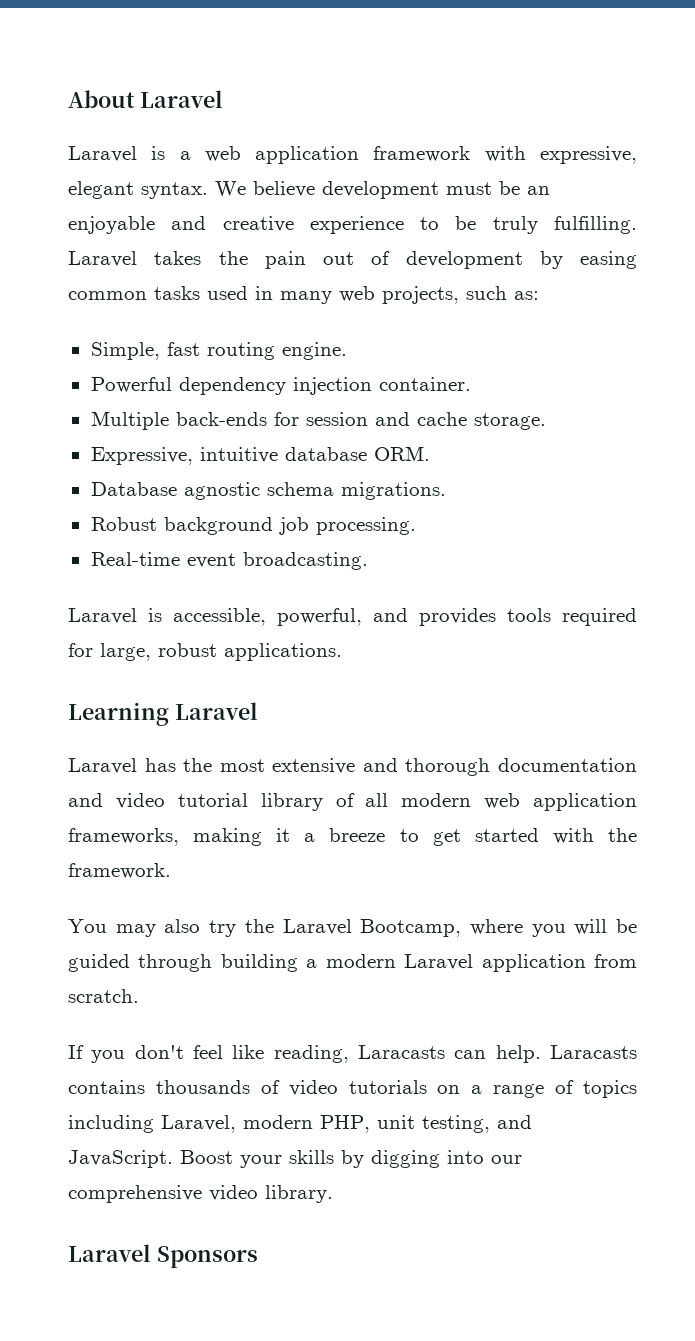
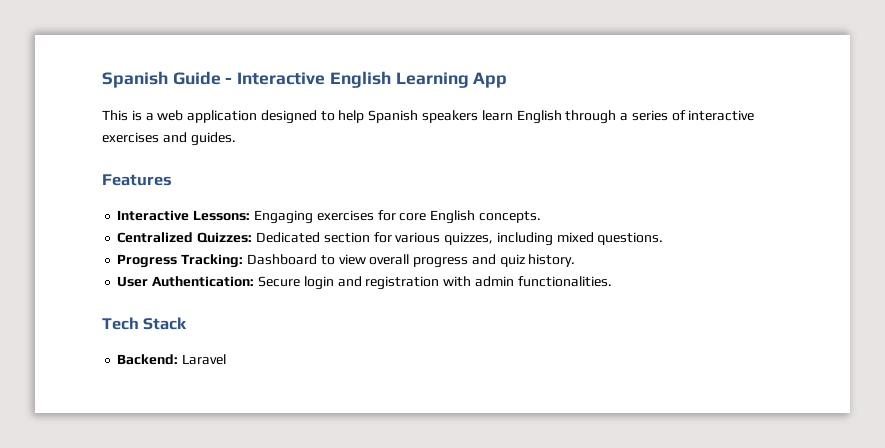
[68,90,223,108] [68,146,637,164] [68,181,550,199] [68,216,637,234] [68,251,637,269] [68,286,539,304] [90,342,347,360] [90,377,471,395] [90,411,546,430] [90,446,430,465] [90,482,446,500] [90,517,416,535] [90,552,368,570] [68,608,637,626] [68,643,342,661] [68,702,258,726] [68,758,637,776] [68,793,637,811] [68,828,637,846] [68,863,171,879] [68,919,637,937] [68,954,638,972] [68,989,139,1003] [68,1045,637,1063] [68,1080,638,1098] [68,1115,532,1133] [68,1150,522,1168] [68,1185,333,1203] [68,1244,258,1268] About Laravel // Laravel is a web application framework with expressive, elegant syntax. We believe development must be an enjoyable and creative experience to be truly fulfilling. Laravel takes the pain out of development by easing common tasks used in many web projects, such as: // Simple, fast routing engine. // Powerful dependency injection container. // Multiple back-ends for session and cache storage. // Expressive, intuitive database ORM. // Database agnostic schema migrations. // Robust background job processing. // Real-time event broadcasting. // Laravel is accessible, powerful, and provides tools required for large, robust applications. // Learning Laravel // Laravel has the most extensive and thorough documentation and video tutorial library of all modern web application frameworks, making it a breeze to get started with the framework. // You may also try the Laravel Bootcamp, where you will be guided through building a modern Laravel application from scratch. // If you don't feel like reading, Laracasts can help. Laracasts contains thousands of video tutorials on a range of topics including Laravel, modern PHP, unit testing, and JavaScript. Boost your skills by digging into our comprehensive video library. // Laravel Sponsors -> [102,71,508,88] [102,110,755,124] [102,132,236,146] [102,174,172,186] [117,210,541,224] [117,232,664,246] [117,254,576,268] [117,276,612,290] [102,317,188,330] [117,354,227,365] Spanish Guide - Interactive English Learning App // This is a web application designed to help Spanish speakers learn English through a series of interactive exercises and guides. // Features // Interactive Lessons: Engaging exercises for core English concepts. // Centralized Quizzes: Dedicated section for various quizzes, including mixed questions. // Progress Tracking: Dashboard to view overall progress and quiz history. // User Authentication: Secure login and registration with admin functionalities. // Tech Stack // Backend: Laravel

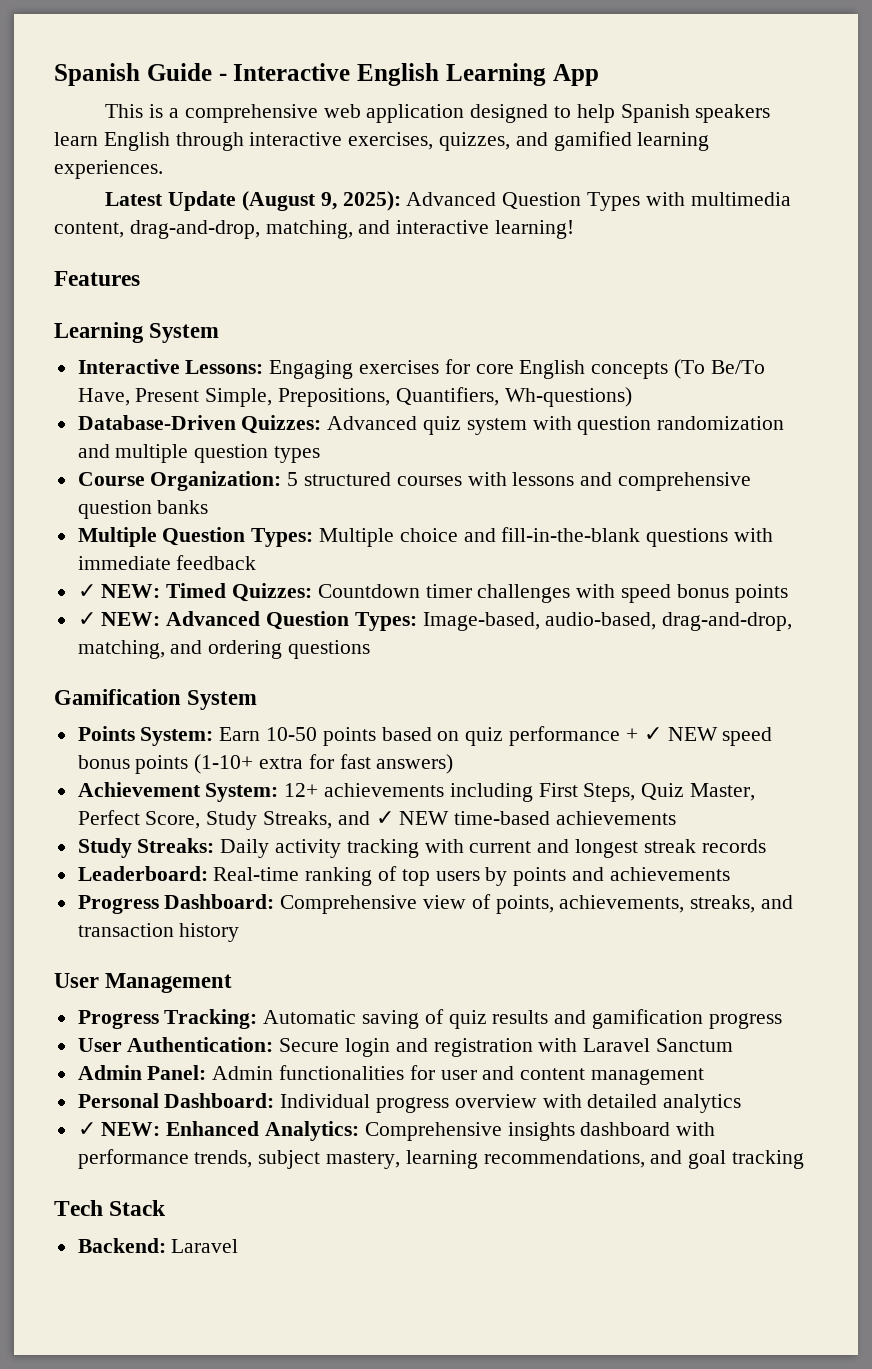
(154, 117) none -> [184,104,318,123] comprehensive
[620,110,755,121] [102,132,236,146] a series of interactive exercises and guides. -> [249,131,710,151] [54,160,163,179] [105,191,791,211] [54,220,575,239] interactive exercises, quizzes, and gamified learning experiences. // Latest Update (August 9, 2025): Advanced Question Types with multimedia content, drag-and-drop, matching, and interactive learning!
(172, 180) none -> [54,322,220,343] // Learning System
[478,211,541,223] [117,232,664,246] [117,254,576,268] concepts. // Centralized Quizzes: Dedicated section for various quizzes, including mixed questions. // Progress Tracking: Dashboard to view overall progress and quiz history. -> [591,359,765,379] [77,387,632,407] [77,415,785,435] [77,444,321,463] [77,471,752,491] [77,500,209,519] [77,527,774,547] [77,555,257,570] [77,583,788,603] [77,611,793,631] [77,640,371,659] [54,689,258,710] [77,726,773,746] [77,754,454,774] [77,782,756,802] [77,810,677,830] [77,838,766,858] [77,866,730,886] [77,894,794,914] [77,923,240,942] [54,973,233,993] [77,1009,782,1029] concepts (To Be/To Have, Present Simple, Prepositions, Quantifiers, Wh-questions) // Database-Driven Quizzes: Advanced quiz system with question randomization and multiple question types // Course Organization: 5 structured courses with lessons and comprehensive question banks // Multiple Question Types: Multiple choice and fill-in-the-blank questions with immediate feedback // ✓ NEW: Timed Quizzes: Countdown timer challenges with speed bonus points // ✓ NEW: Advanced Question Types: Image-based, audio-based, drag-and-drop, matching, and ordering questions // Gamification System // Points System: Earn 10-50 points based on quiz performance + ✓ NEW speed bonus points (1-10+ extra for fast answers) // Achievement System: 12+ achievements including First Steps, Quiz Master, Perfect Score, Study Streaks, and ✓ NEW time-based achievements // Study Streaks: Daily activity tracking with current and longest streak records // Leaderboard: Real-time ranking of top users by points and achievements // Progress Dashboard: Comprehensive view of points, achievements, streaks, and transaction history // User Management // Progress Tracking: Automatic saving of quiz results and gamification progress
[474,276,612,287] admin functionalities. -> [583,1038,734,1052] [77,1065,705,1085] [77,1093,742,1113] [77,1121,716,1141] [77,1149,805,1169] Laravel Sanctum // Admin Panel: Admin functionalities for user and content management // Personal Dashboard: Individual progress overview with detailed analytics // ✓ NEW: Enhanced Analytics: Comprehensive insights dashboard with performance trends, subject mastery, learning recommendations, and goal tracking

